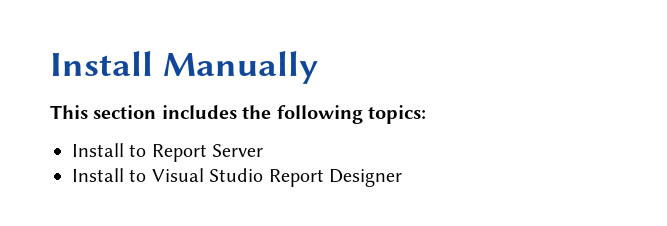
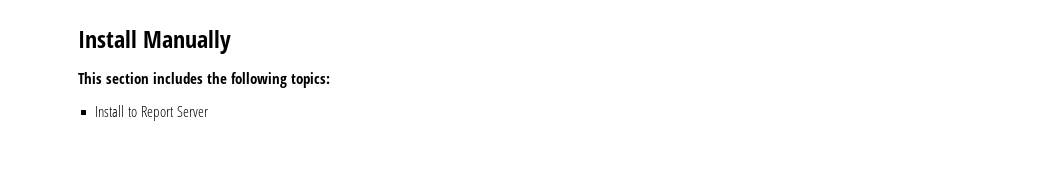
[72,168,402,187] // Install to Visual Studio Report Designer -> (208, 111) none

